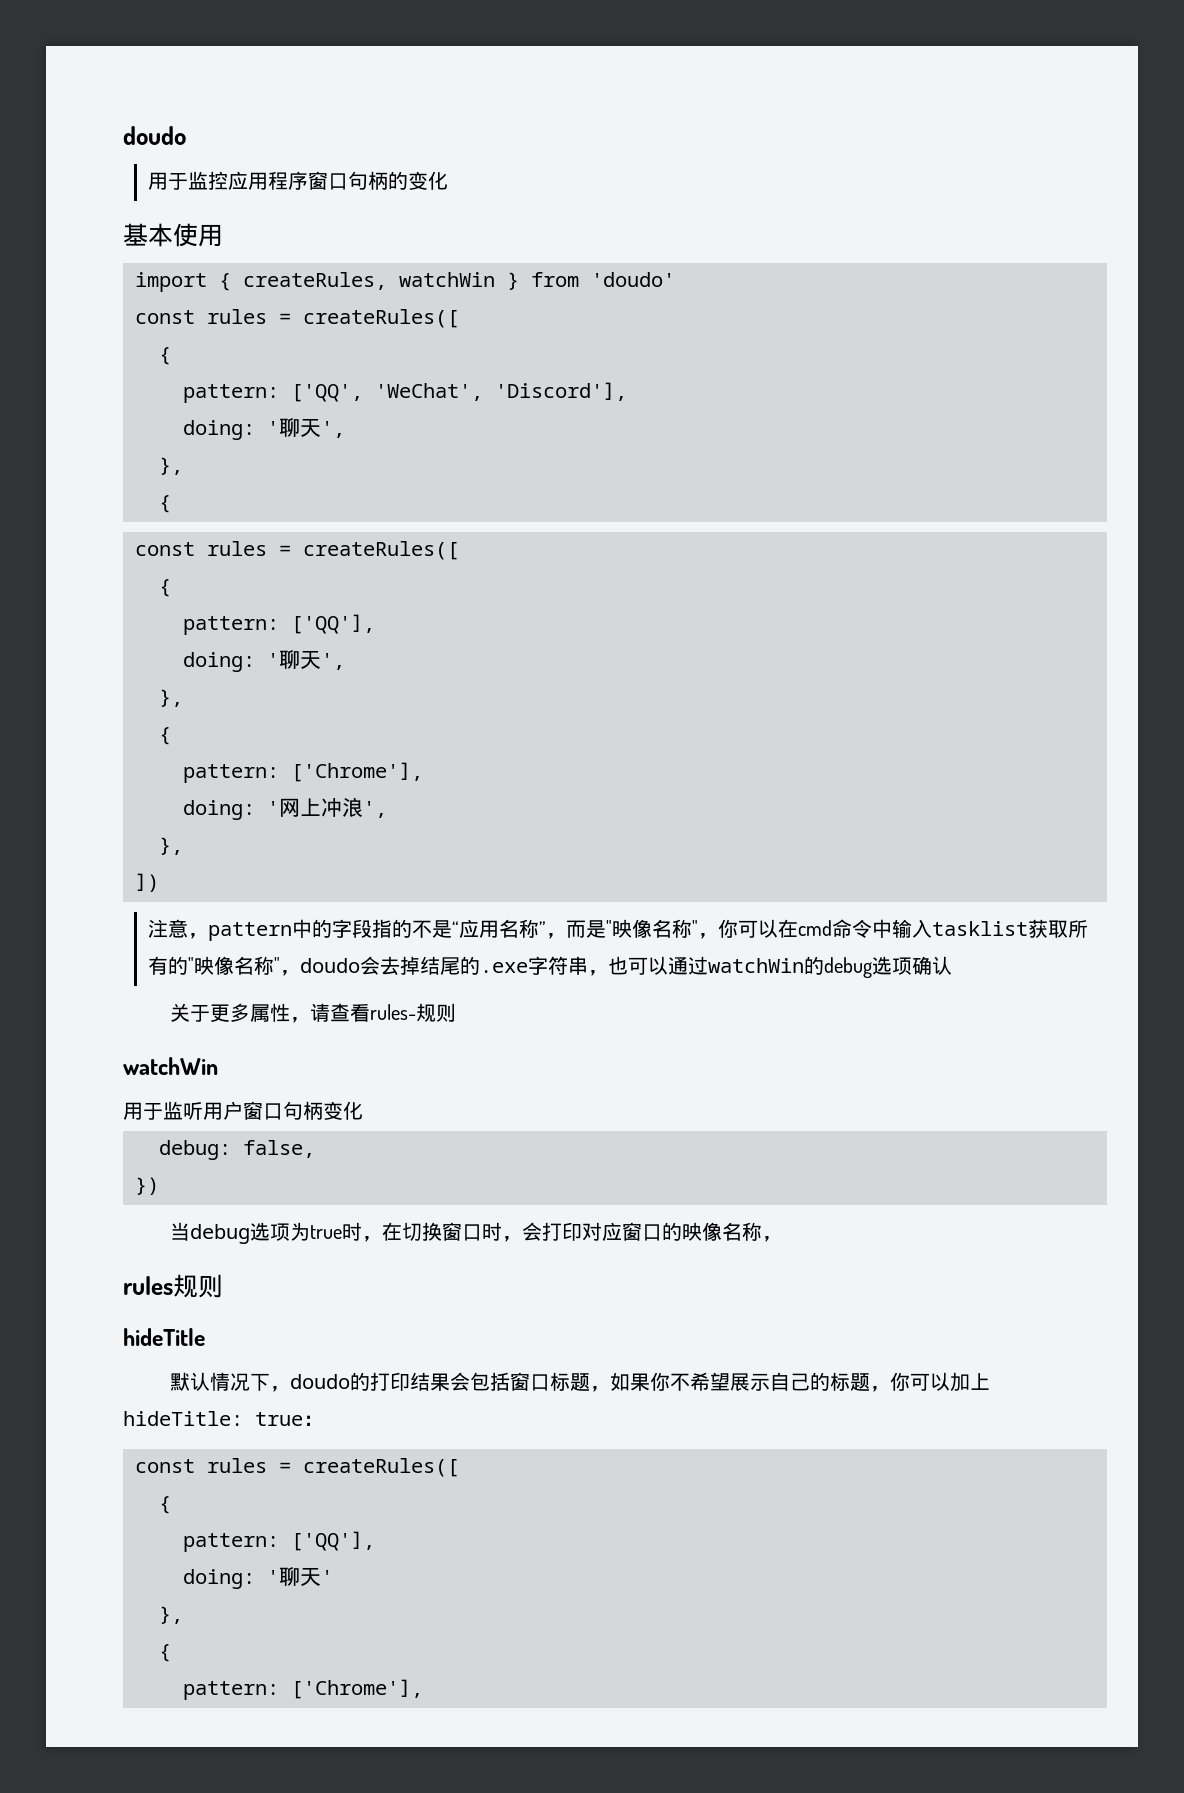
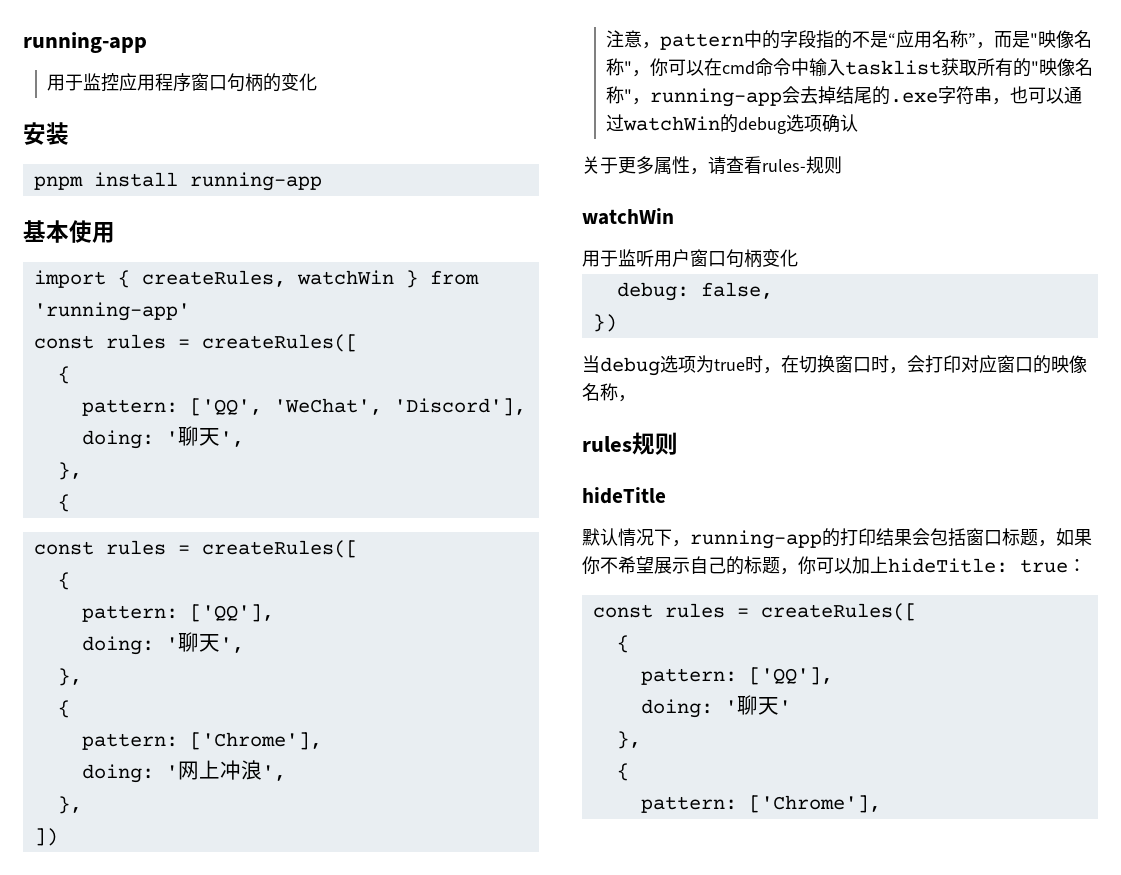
[123,126,186,145] doudo -> [23,32,147,53] running-app
(449, 180) none -> [23,122,69,145] [33,172,322,191] // 安装 // pnpm install running-app
[591,272,675,287] 'doudo' -> [33,302,190,321] 'running-app'
[300,958,361,973] doudo -> [650,88,783,107] running-app
[290,1374,351,1389] doudo -> [690,530,822,549] running-app

